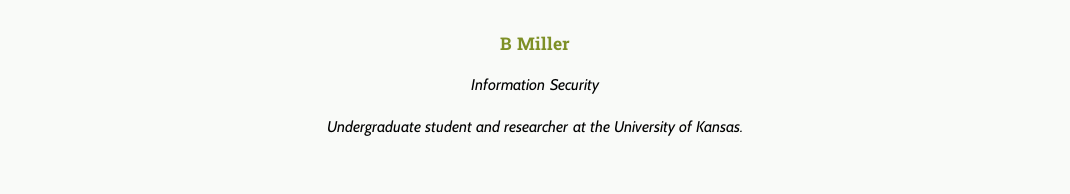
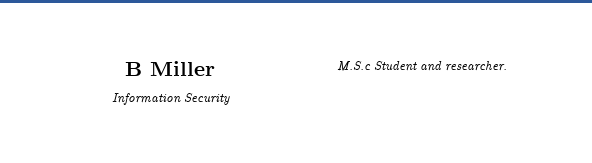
[326,120,744,136] Undergraduate student and researcher at the University of Kansas. -> [337,61,507,72] M.S.c Student and researcher.

